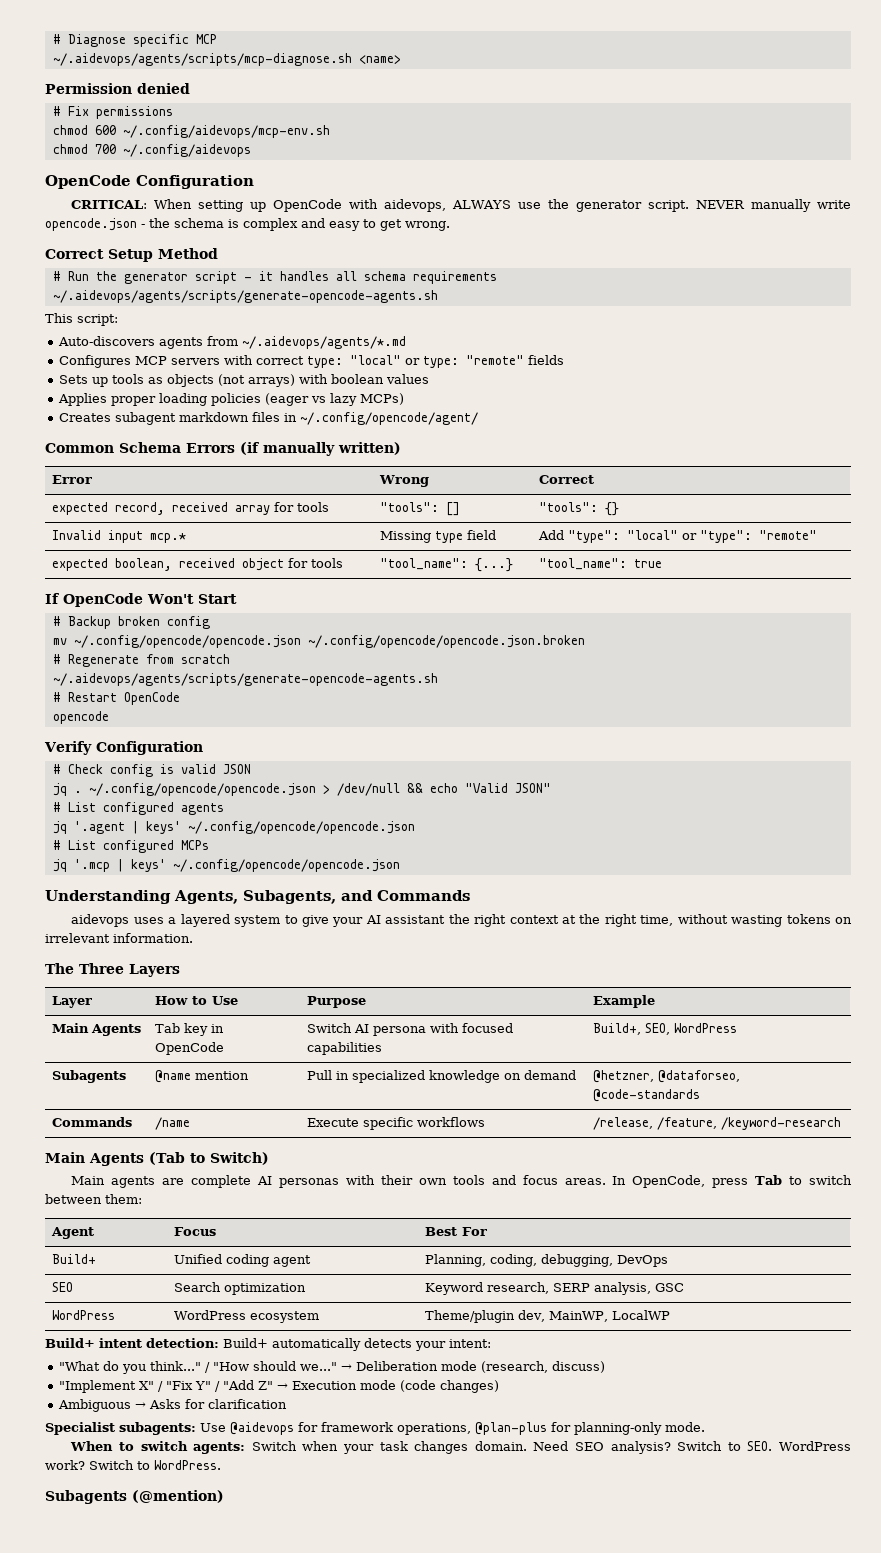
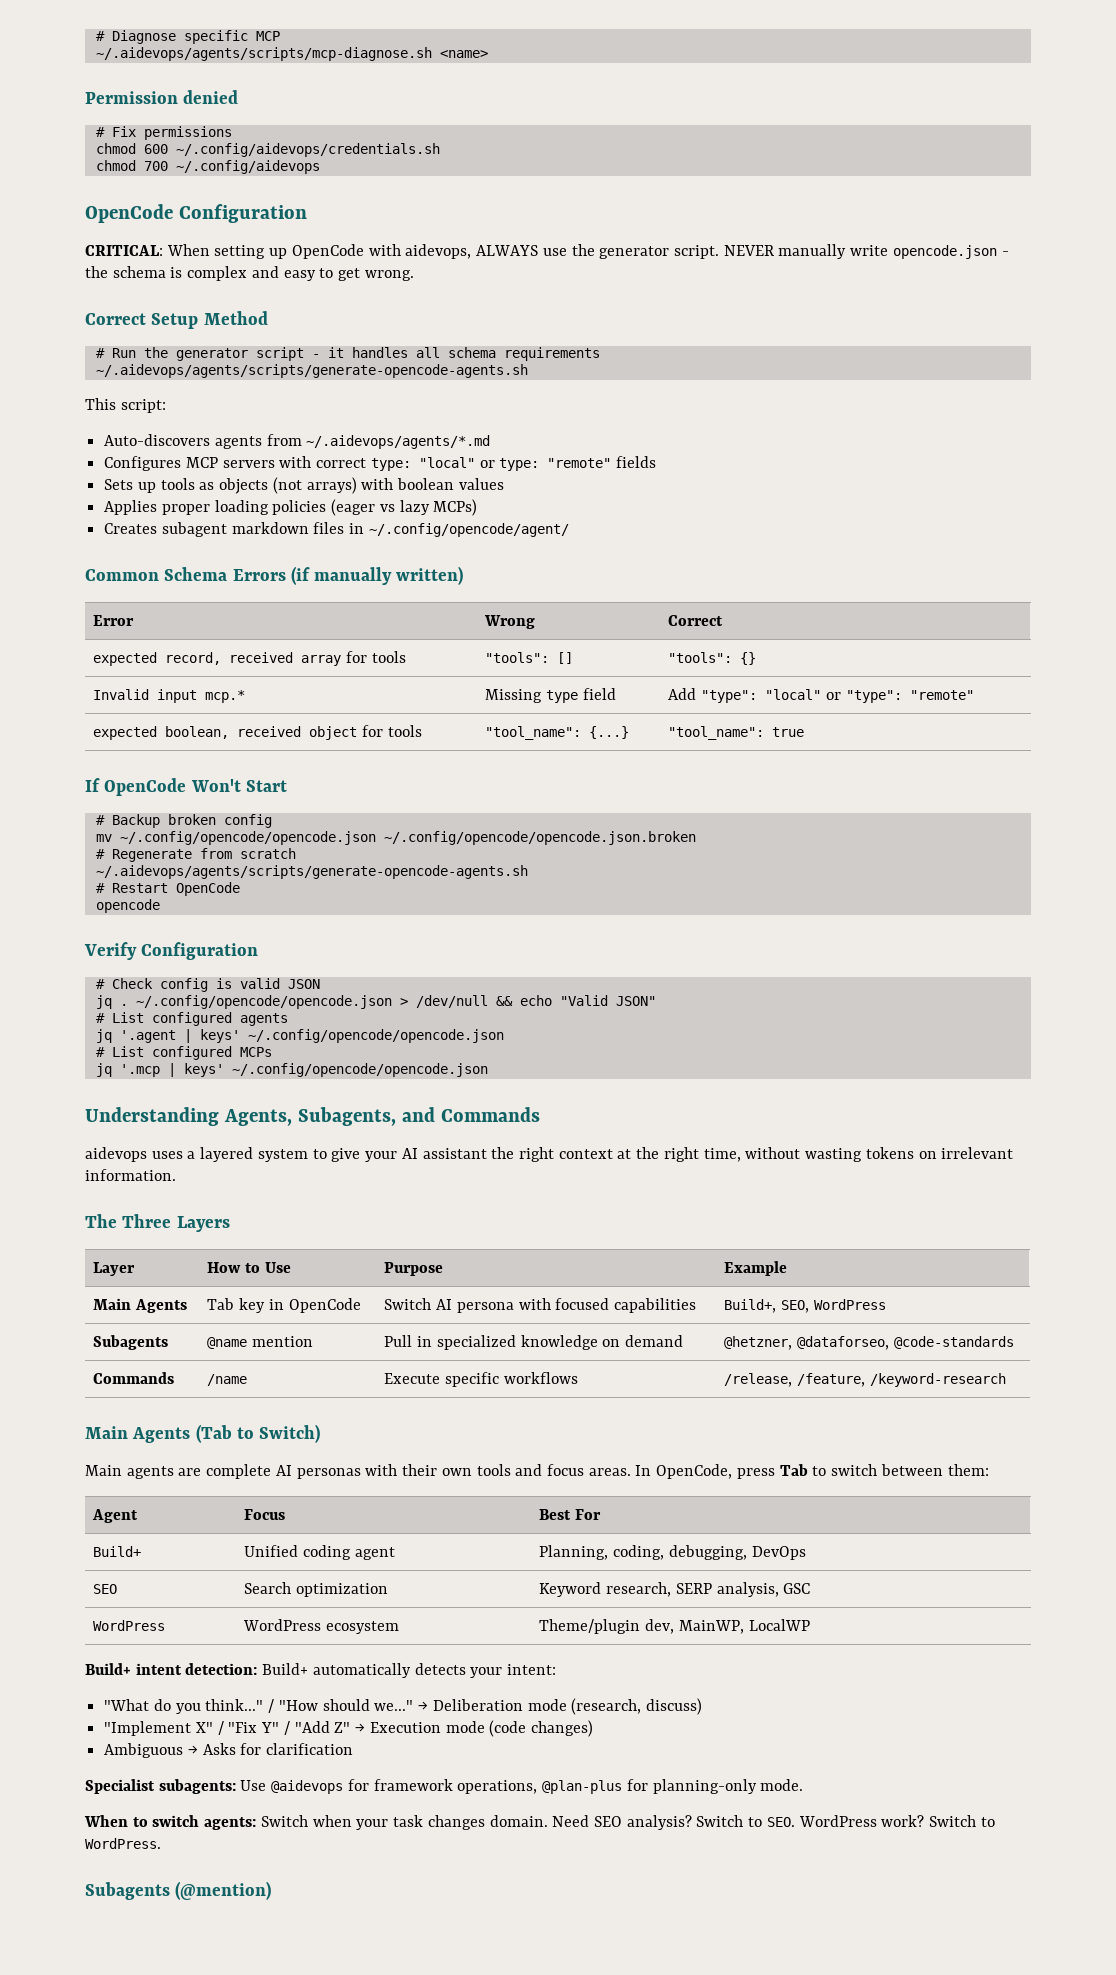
[122,125,330,138] ~/.config/aidevops/mcp-env.sh -> [175,143,440,157] ~/.config/aidevops/credentials.sh

